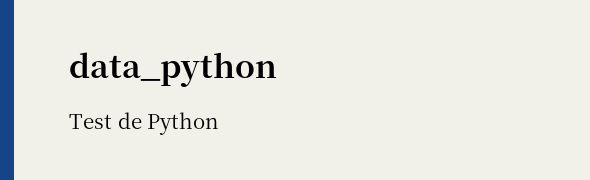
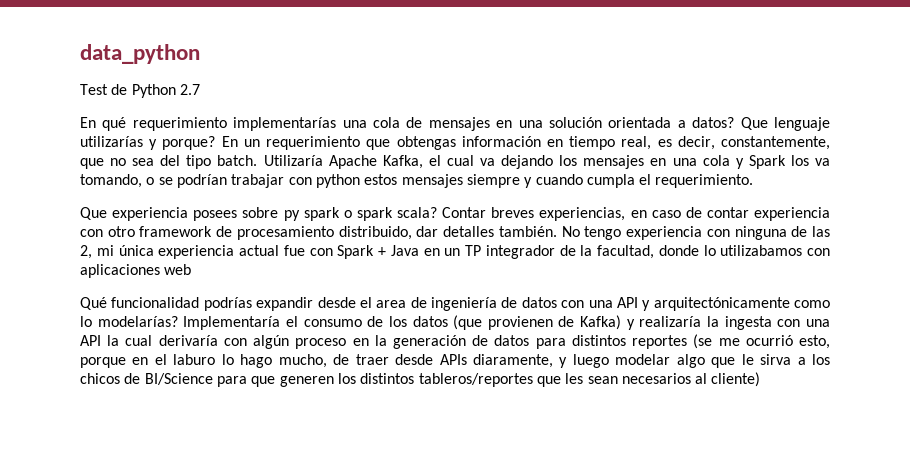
(220, 123) none -> [179,84,200,95] [80,117,830,131] [80,136,830,150] [80,155,830,169] [80,174,754,188] [80,207,830,221] [80,226,831,240] [80,245,830,259] [80,264,192,278] [80,297,830,311] [80,315,830,330] [80,334,830,349] [80,354,831,368] [80,372,761,387] 2.7 // En qué requerimiento implementarías una cola de mensajes en una solución orientada a datos? Que lenguaje utilizarías y porque? En un requerimiento que obtengas información en tiempo real, es decir, constantemente, que no sea del tipo batch. Utilizaría Apache Kafka, el cual va dejando los mensajes en una cola y Spark los va tomando, o se podrían trabajar con python estos mensajes siempre y cuando cumpla el requerimiento. // Que experiencia posees sobre py spark o spark scala? Contar breves experiencias, en caso de contar experiencia con otro framework de procesamiento distribuido, dar detalles también. No tengo experiencia con ninguna de las 2, mi única experiencia actual fue con Spark + Java en un TP integrador de la facultad, donde lo utilizabamos con aplicaciones web // Qué funcionalidad podrías expandir desde el area de ingeniería de datos con una API y arquitectónicamente como lo modelarías? Implementaría el consumo de los datos (que provienen de Kafka) y realizaría la ingesta con una API la cual derivaría con algún proceso en la generación de datos para distintos reportes (se me ocurrió esto, porque en el laburo lo hago mucho, de traer desde APIs diaramente, y luego modelar algo que le sirva a los chicos de BI/Science para que generen los distintos tableros/reportes que les sean necesarios al cliente)

